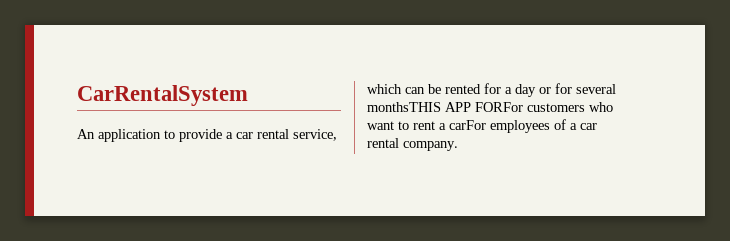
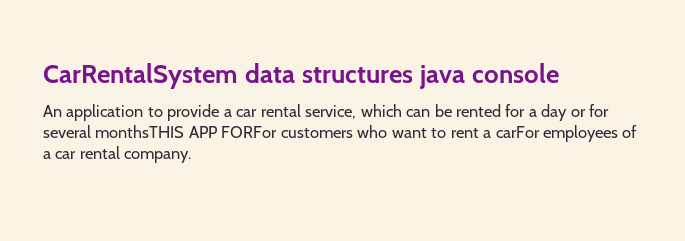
(248, 95) none -> [245,63,560,89] data structures java console

